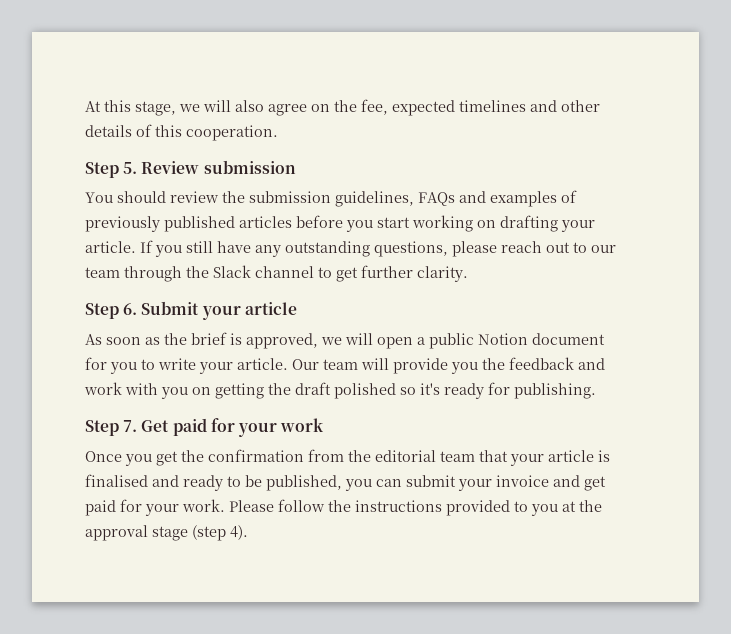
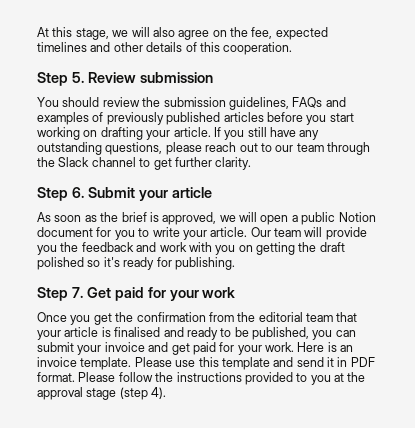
(225, 505) none -> [297,342,354,352] [37,357,375,370] [37,372,75,382] Here is an invoice template. Please use this template and send it in PDF format.

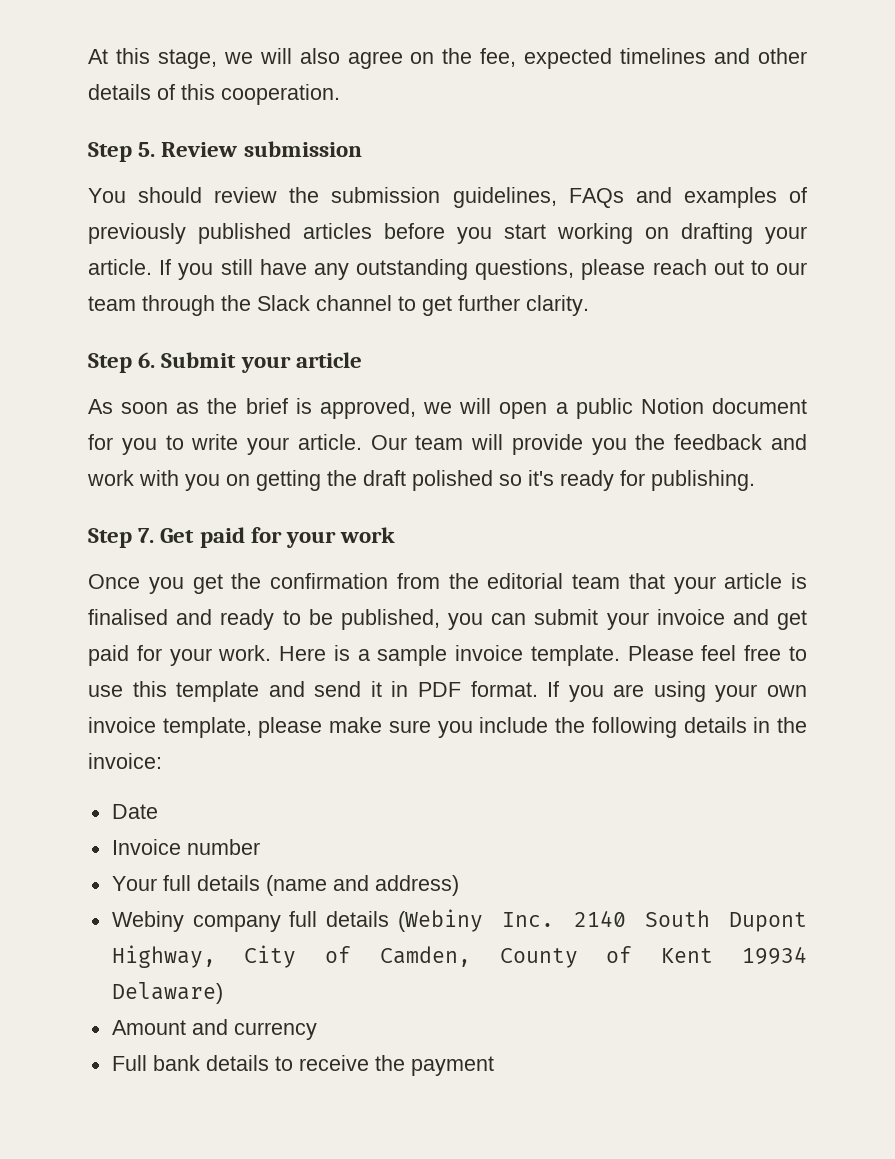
[340,345,354,352] an -> [357,645,448,666] a sample
(172, 362) none -> [701,645,807,661] feel free to
[78,372,366,385] [37,387,167,400] Please follow the instructions provided to you at the approval stage (step 4). -> [547,681,807,702] [88,717,808,738] [88,753,162,769] [111,804,158,819] [111,839,260,855] [111,875,459,896] [111,909,807,932] [111,945,808,968] [111,982,223,1004] [111,1019,317,1040] [111,1055,494,1076] If you are using your own invoice template, please make sure you include the following details in the invoice: // Date // Invoice number // Your full details (name and address) // Webiny company full details (Webiny Inc. 2140 South Dupont Highway, City of Camden, County of Kent 19934 Delaware) // Amount and currency // Full bank details to receive the payment

